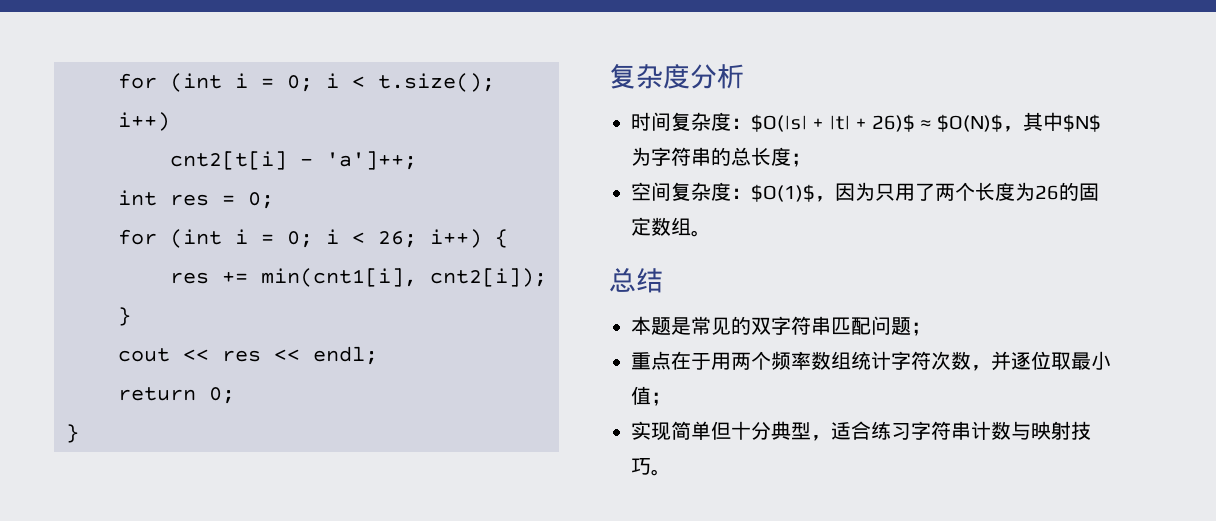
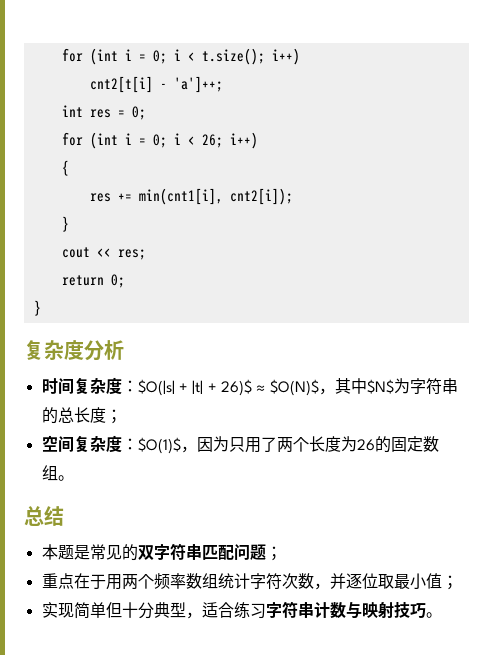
(482, 238) none -> (258, 140) //
[222,346,378,365] res << endl; -> [117,249,146,260] res;

